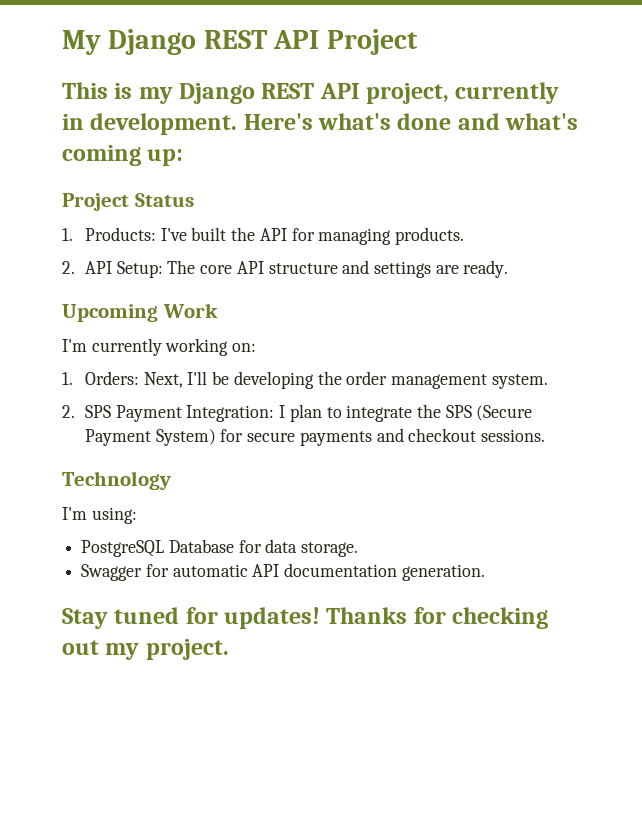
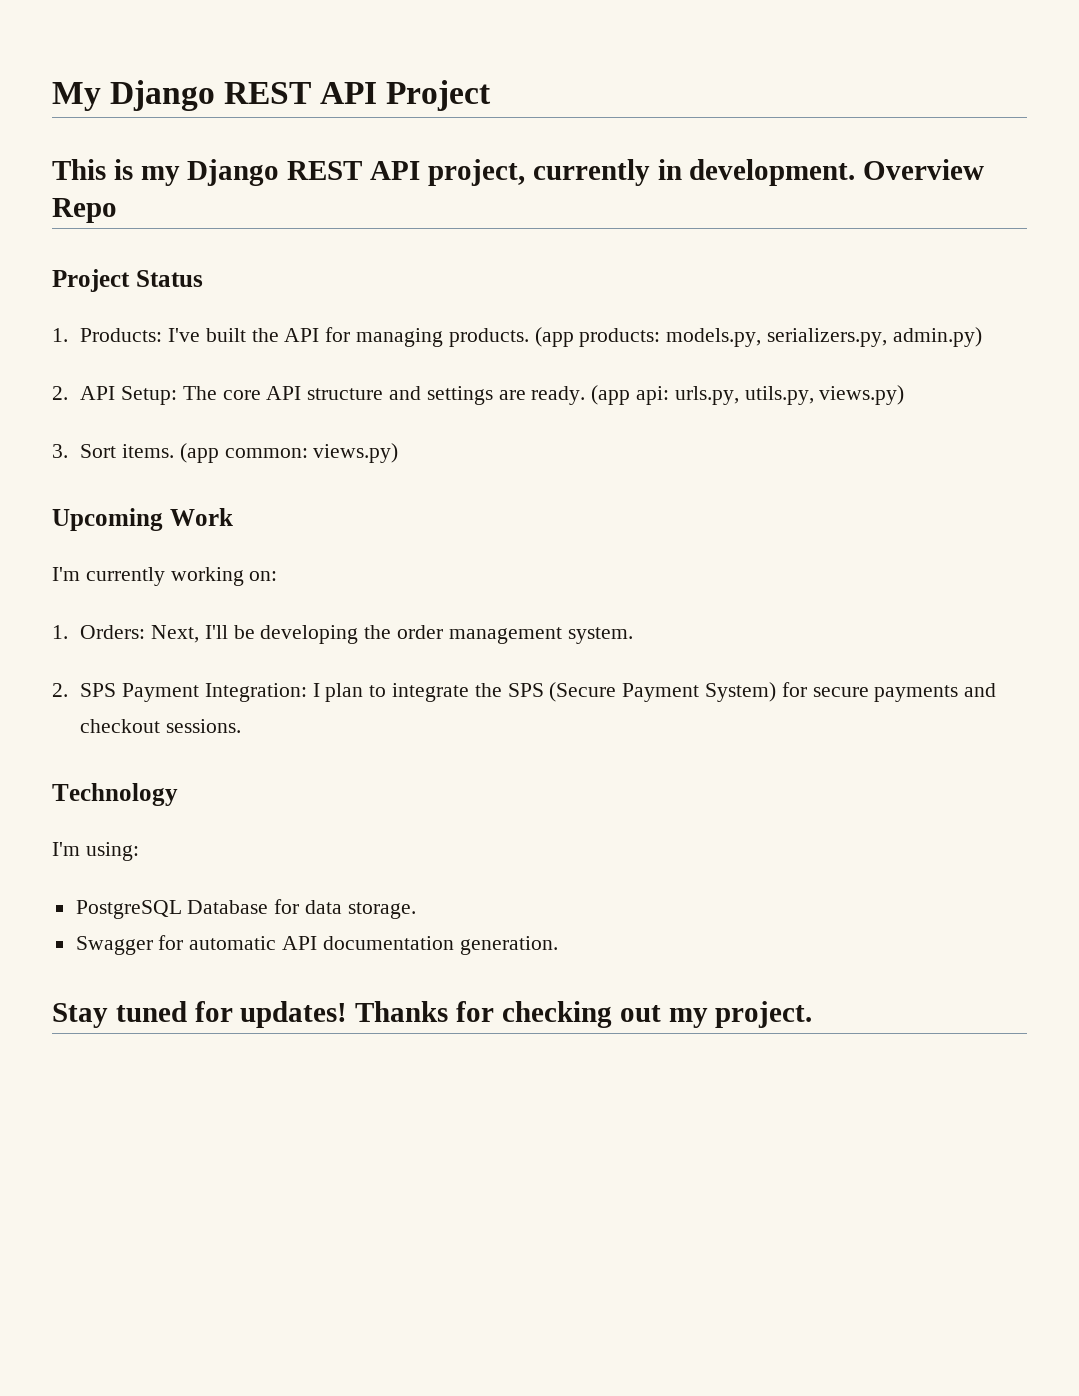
[243,113,579,130] [62,145,184,166] Here's what's done and what's coming up: -> [863,159,985,180] [52,198,117,223] Overview Repo
(464, 236) none -> [534,327,982,347] (app products: models.py, serializers.py, admin.py)
(509, 269) none -> [591,385,905,405] [52,443,399,463] (app api: urls.py, utils.py, views.py) // 3. Sort items. (app common: views.py)

